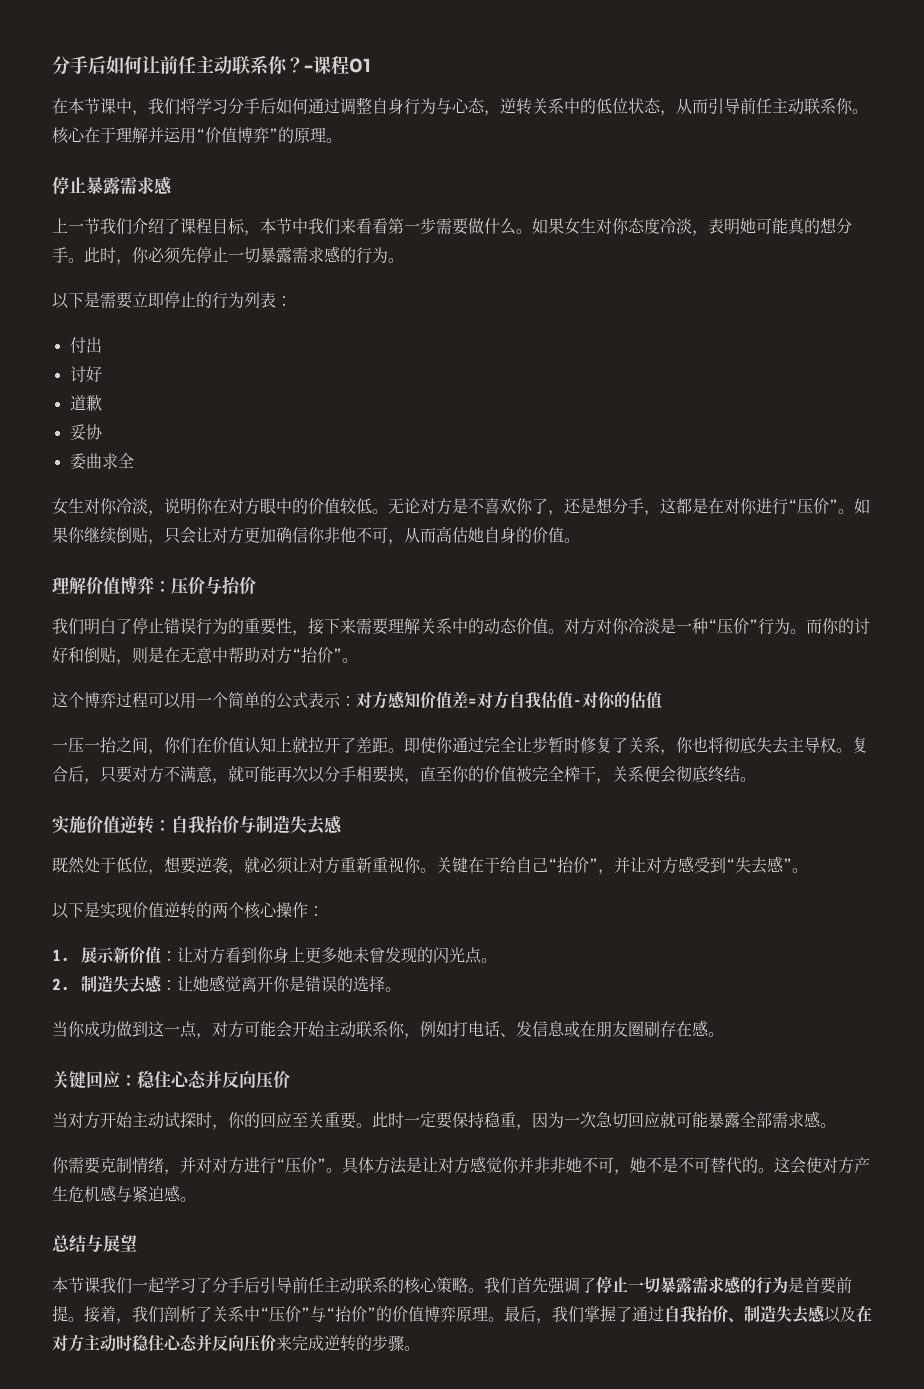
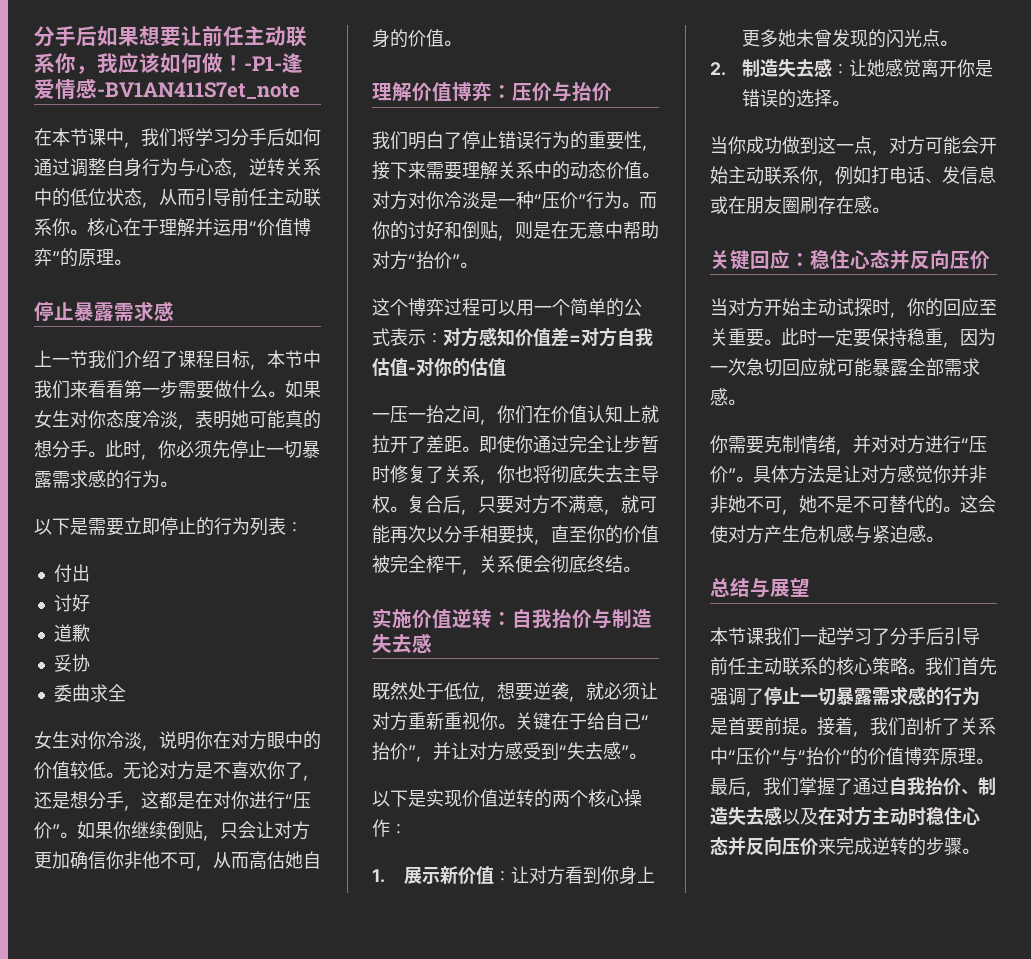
[52,56,142,75] 分手后如何 -> [34,26,181,47] 分手后如果想要
[286,56,371,75] ？-课程01 -> [76,52,303,74] [34,78,300,100] ，我应该如何做！-P1-逢爱情感-BV1AN411S7et_note

